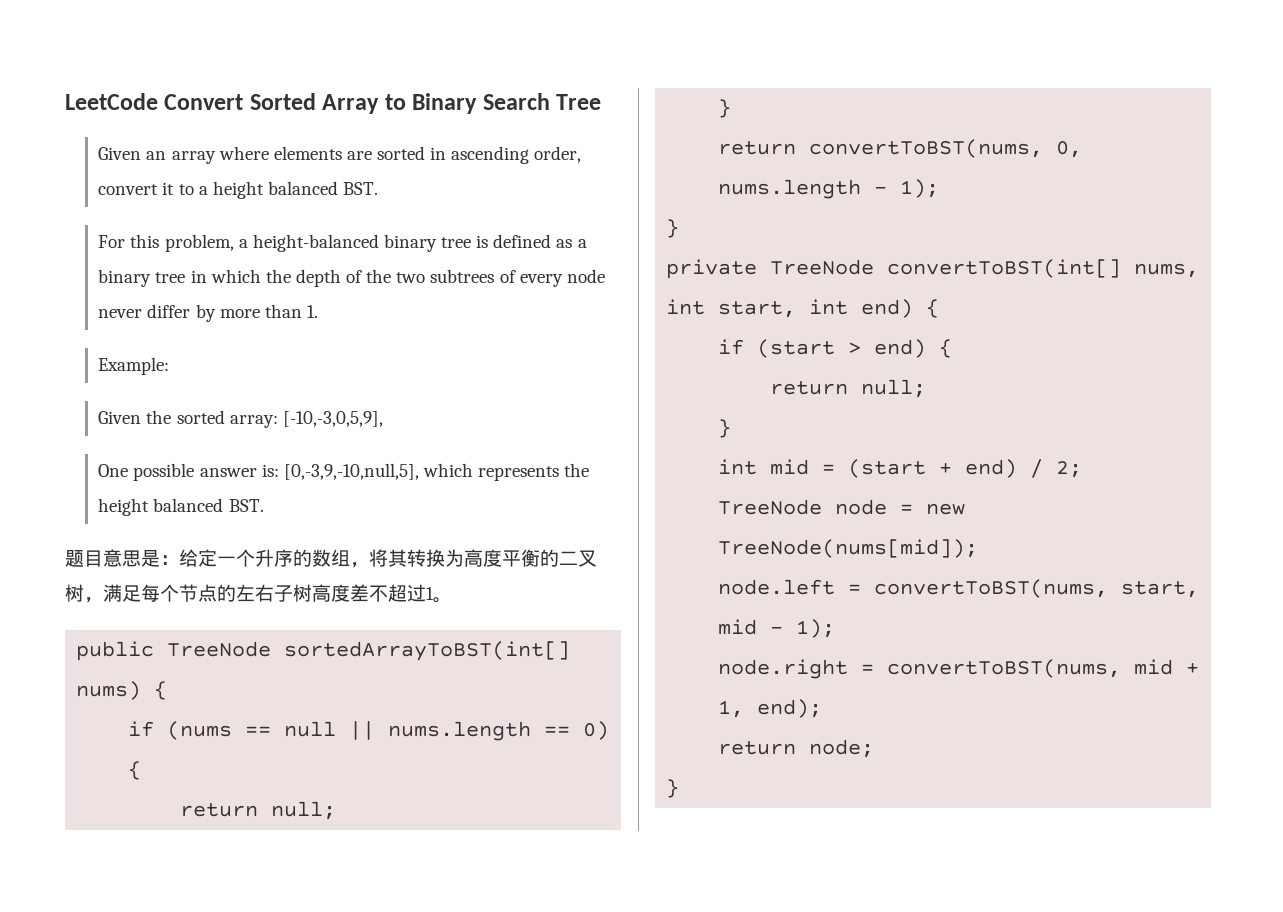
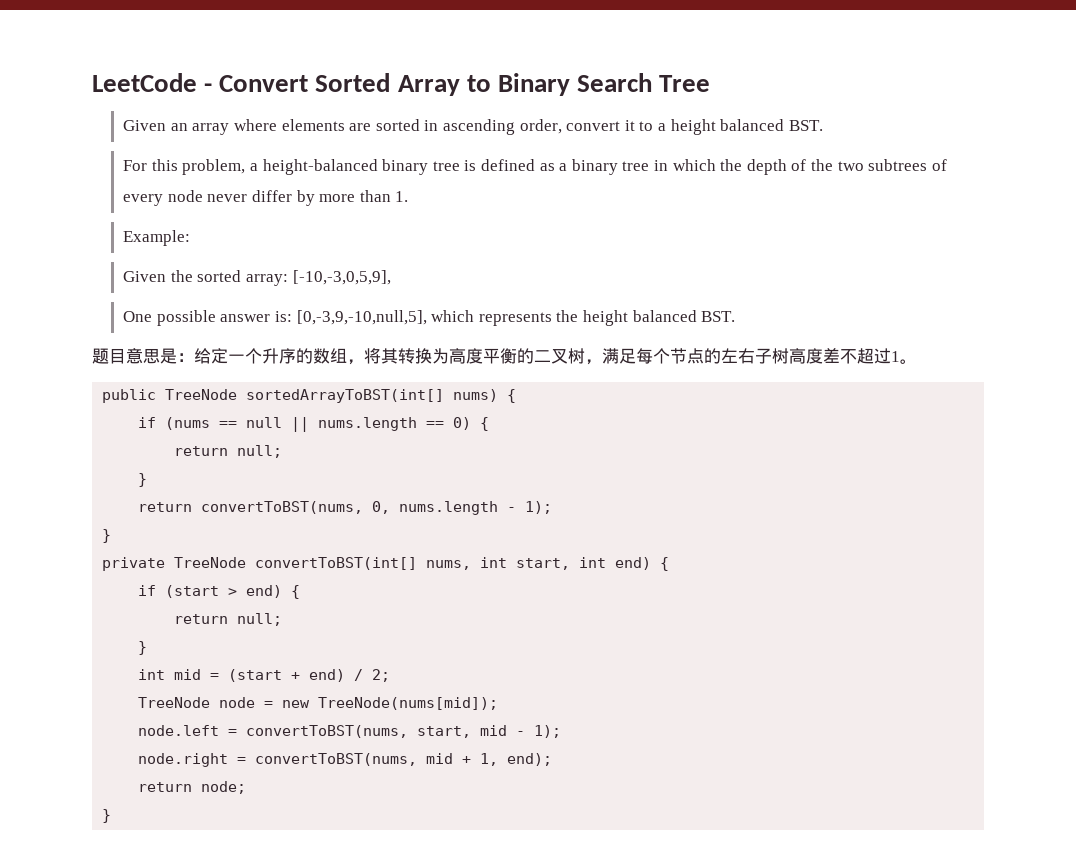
(158, 101) none -> [204,83,213,92] -

